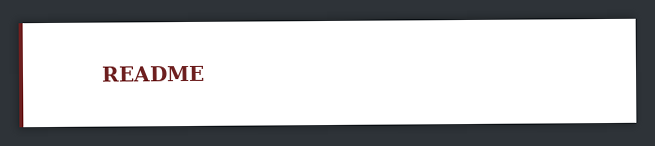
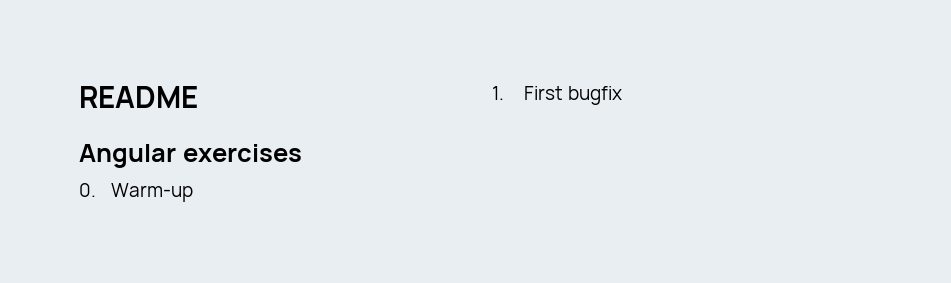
(205, 73) none -> [79,144,302,168] [79,183,193,202] [492,86,622,105] // Angular exercises // 0. Warm-up // 1. First bugfix

